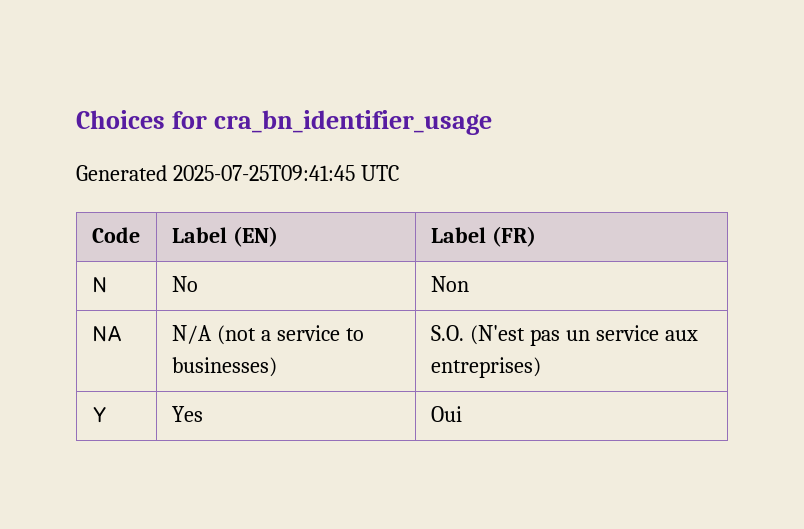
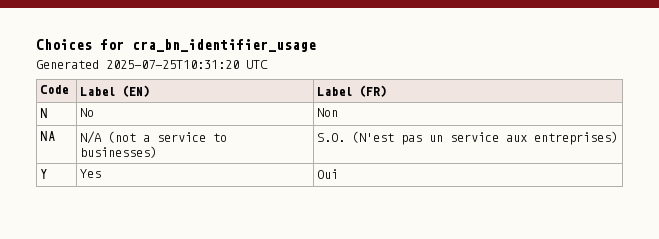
[172,165,355,181] 2025-07-25T09:41:45 -> [106,60,239,69] 2025-07-25T10:31:20

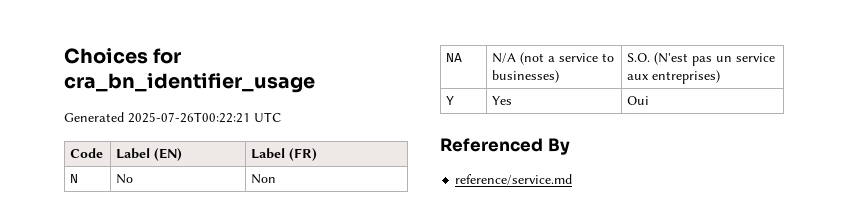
[106,60,239,69] 2025-07-25T10:31:20 -> [128,112,250,123] 2025-07-26T00:22:21
(339, 174) none -> [440,138,570,155] [455,174,573,185] // Referenced By // reference/service.md

